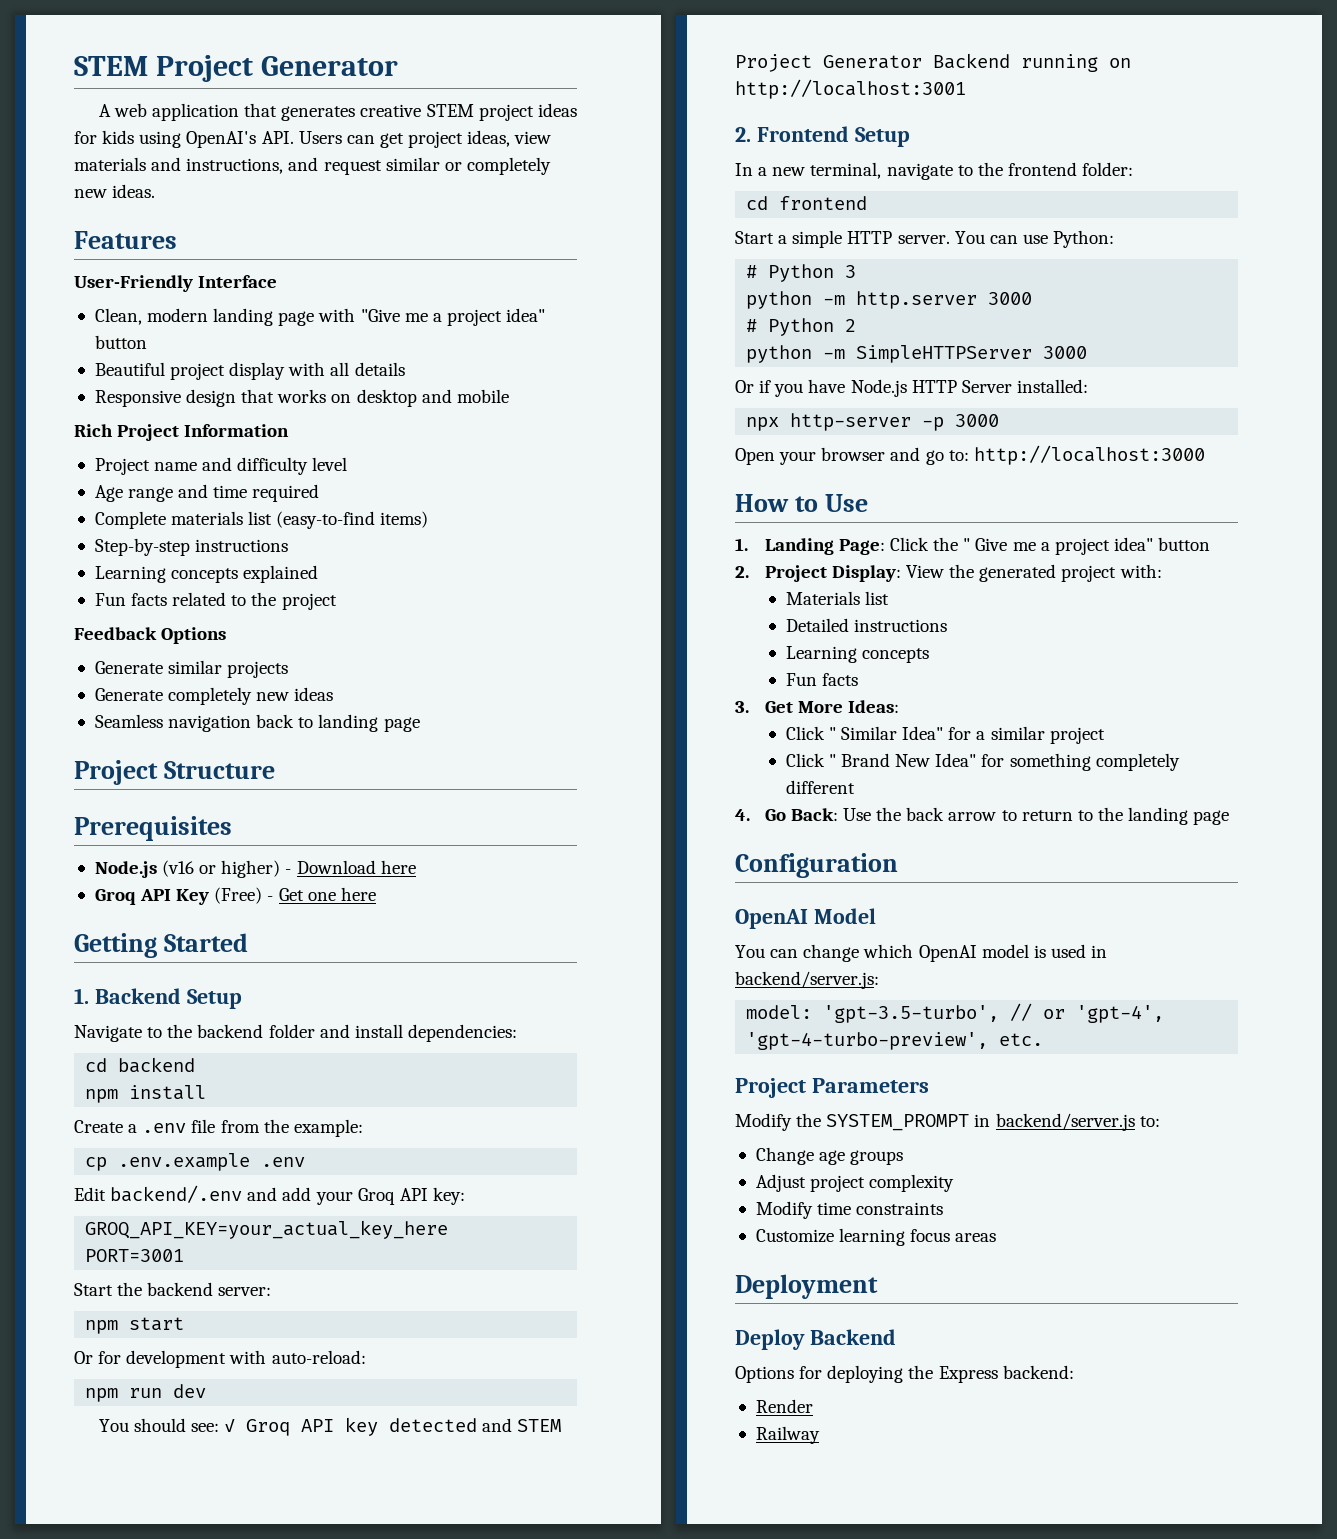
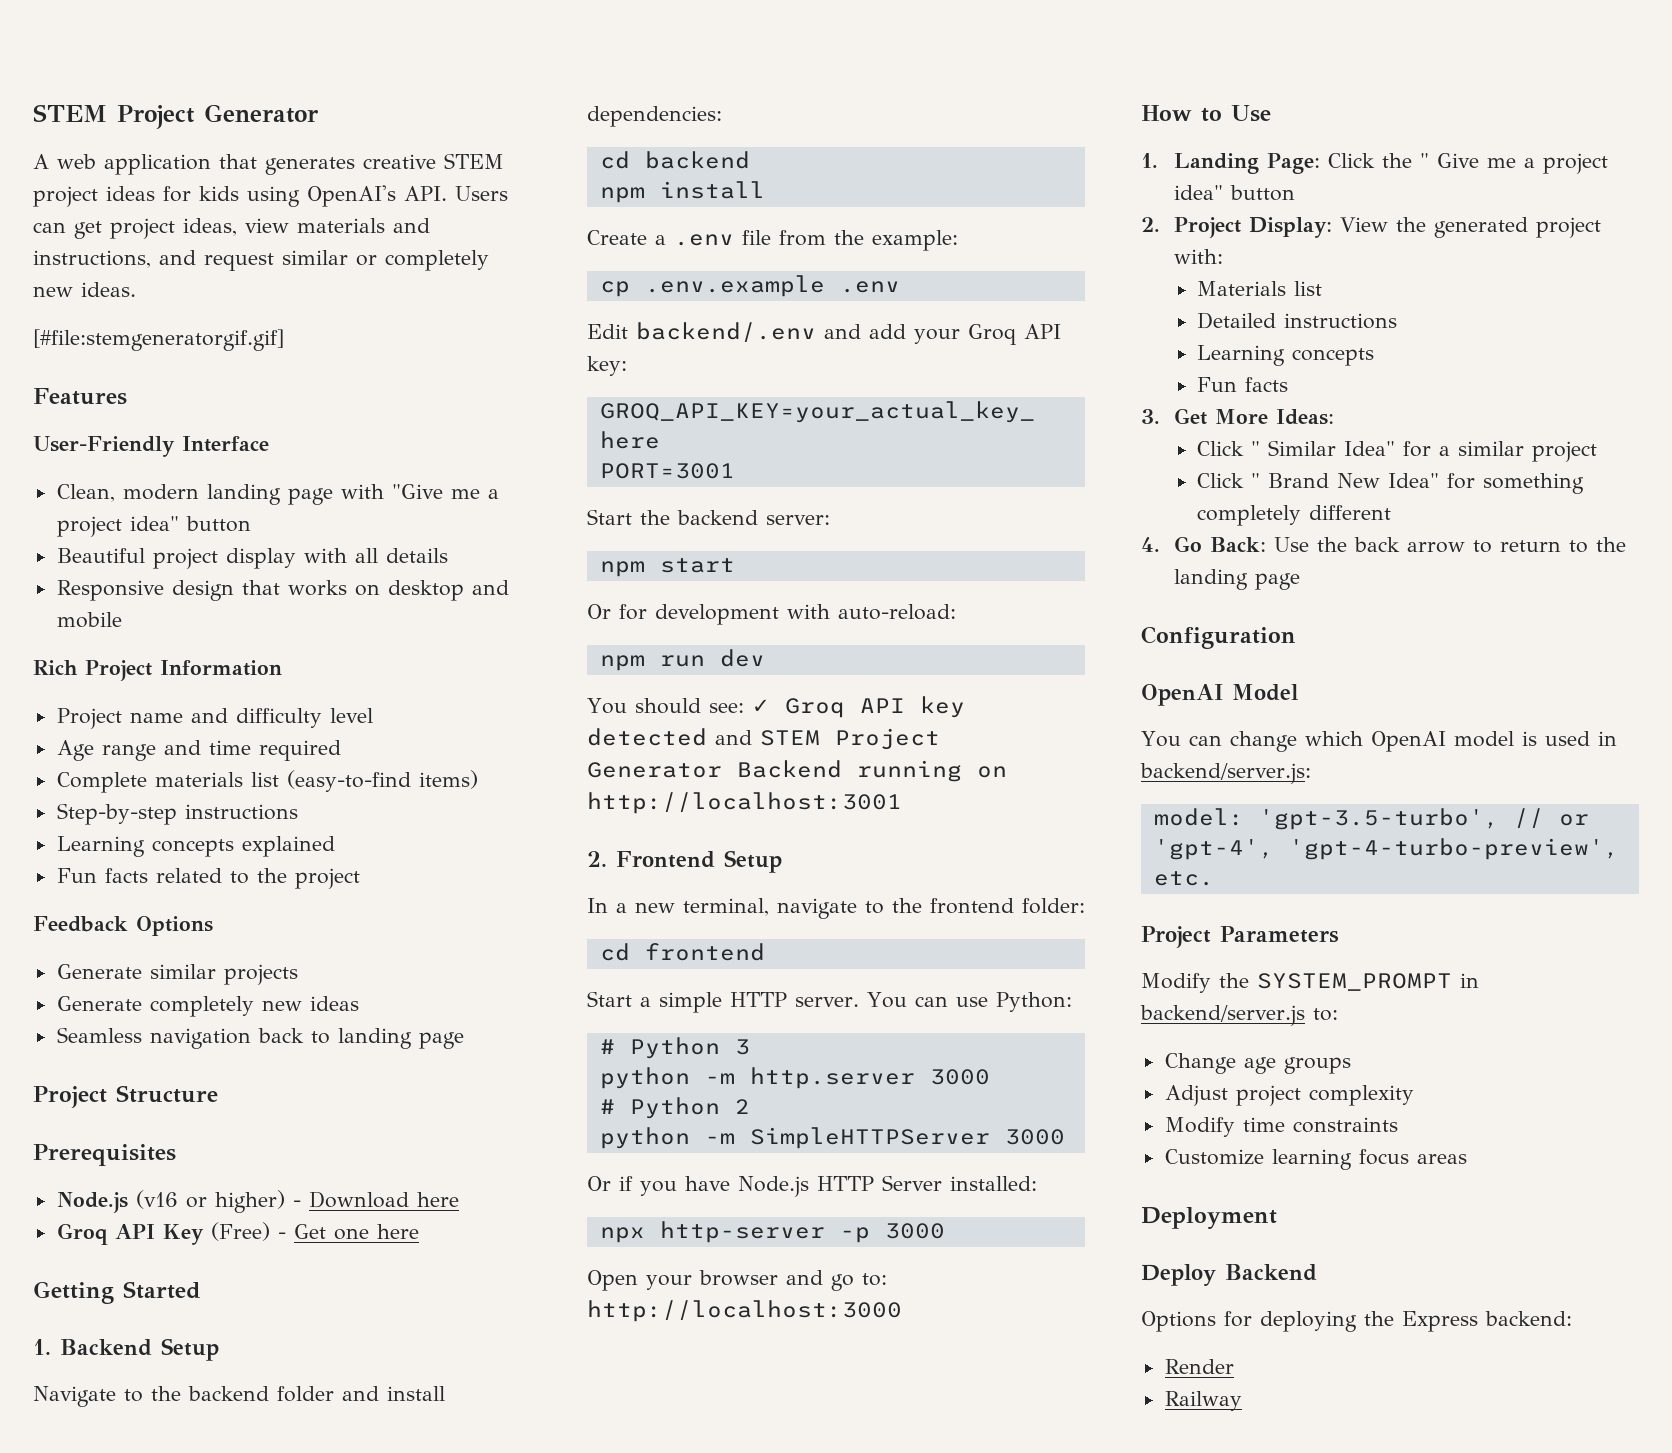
(156, 191) none -> [33,329,284,351] // [#file:stemgeneratorgif.gif]

